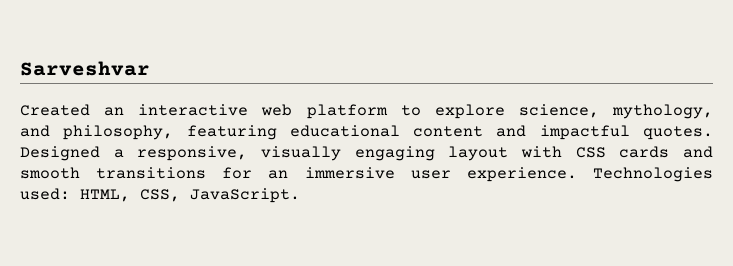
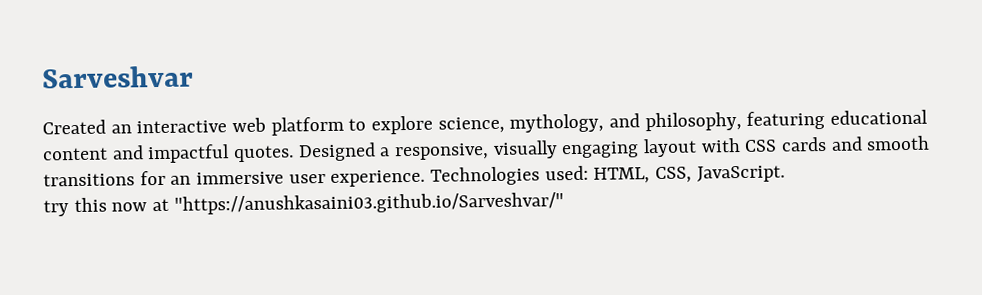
(300, 195) none -> [43,192,564,217] // try this now at "https://anushkasaini03.github.io/Sarveshvar/"

